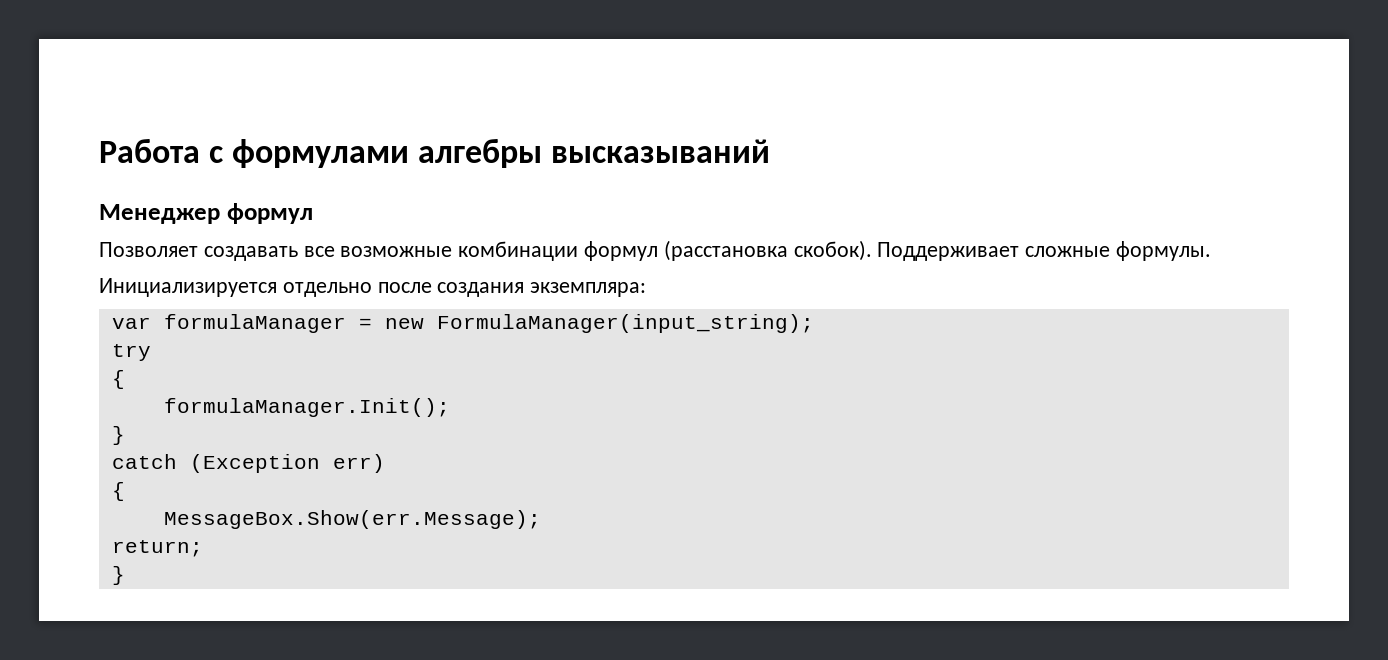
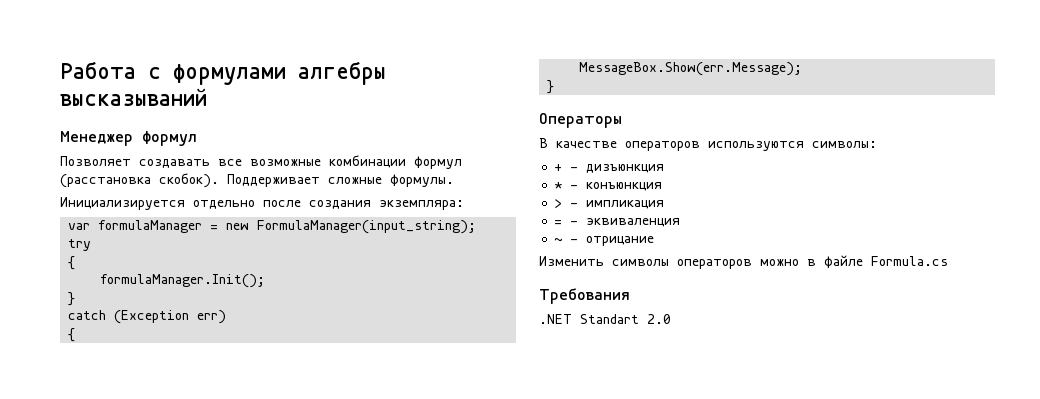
[111,540,203,557] [111,566,125,585] return; // } -> [547,80,555,94] [539,113,622,128] [539,138,877,151] [554,164,665,173] [554,182,663,191] [554,199,665,209] [554,218,681,227] [554,236,655,246] [539,255,948,269] [539,288,630,304] [539,314,671,324] } // Операторы // В качестве операторов используются символы: // + - дизъюнкция // * - конъюнкция // > - импликация // = - эквиваленция // ~ - отрицание // Изменить символы операторов можно в файле Formula.cs // Требования // .NET Standart 2.0

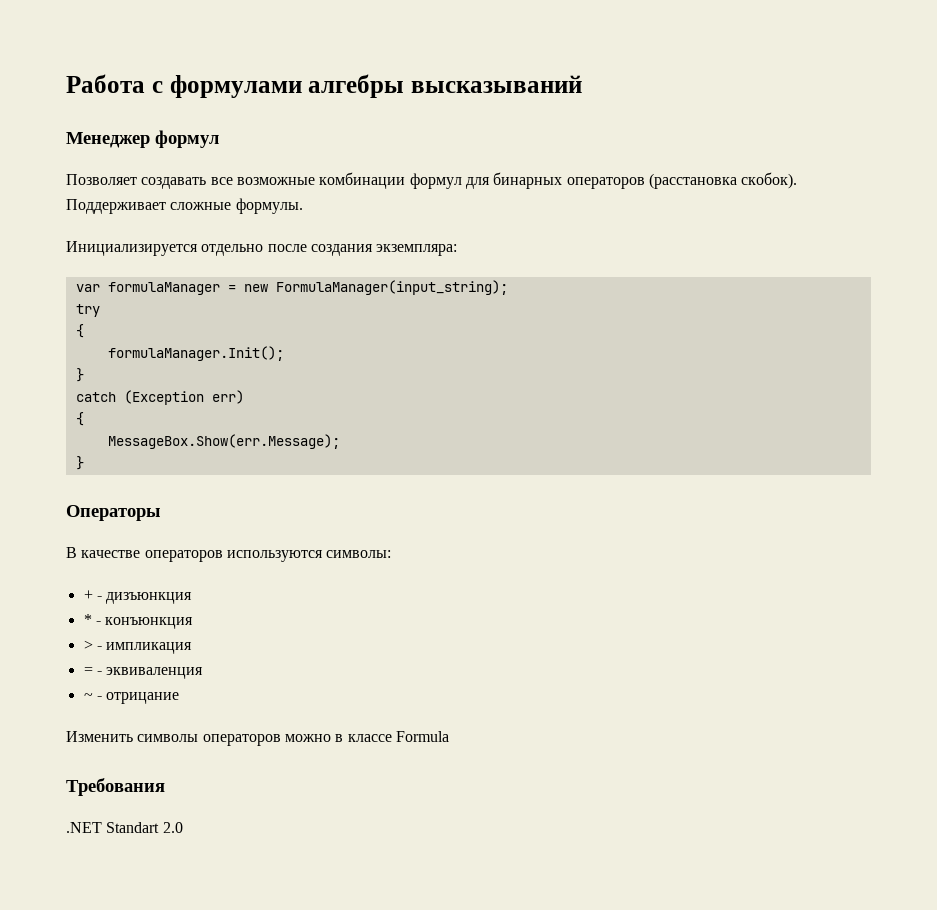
(462, 162) none -> [465,172,645,189] для бинарных операторов
[824,255,948,268] файле Formula.cs -> [347,731,449,742] классе Formula

